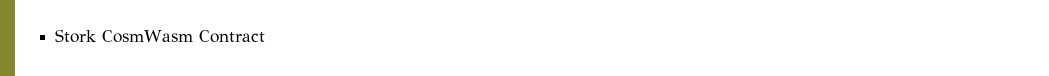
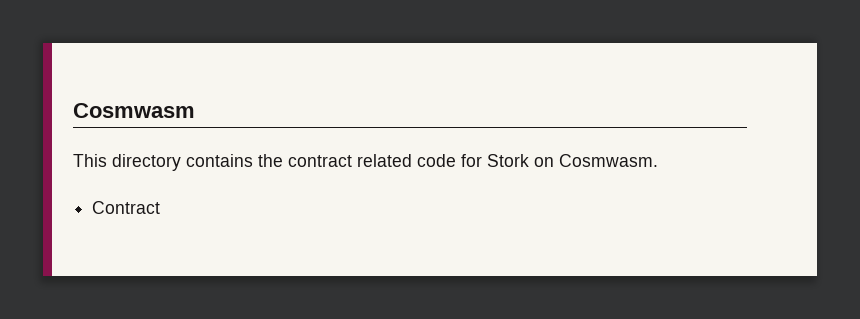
[55,29,194,43] Stork CosmWasm -> [73,103,195,118] [73,154,658,171] Cosmwasm // This directory contains the contract related code for Stork on Cosmwasm. //

